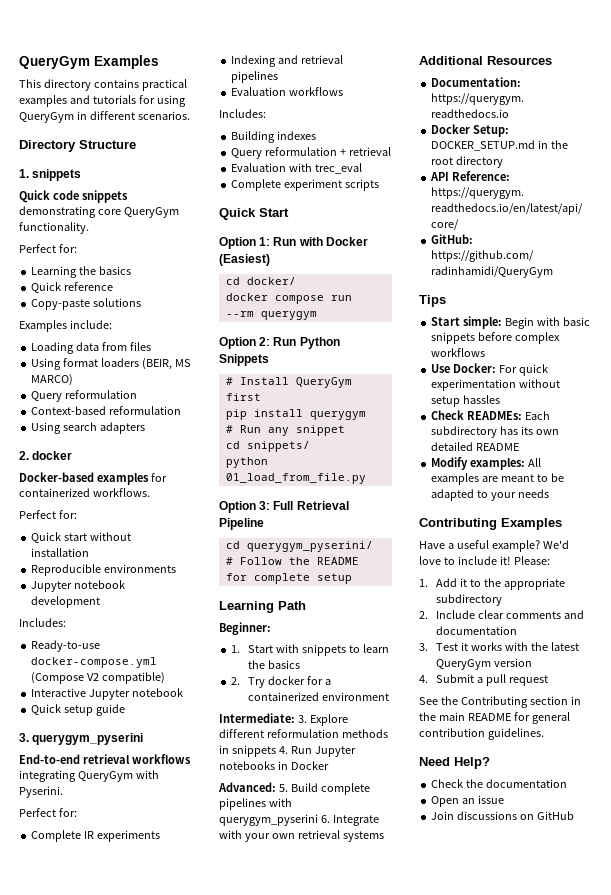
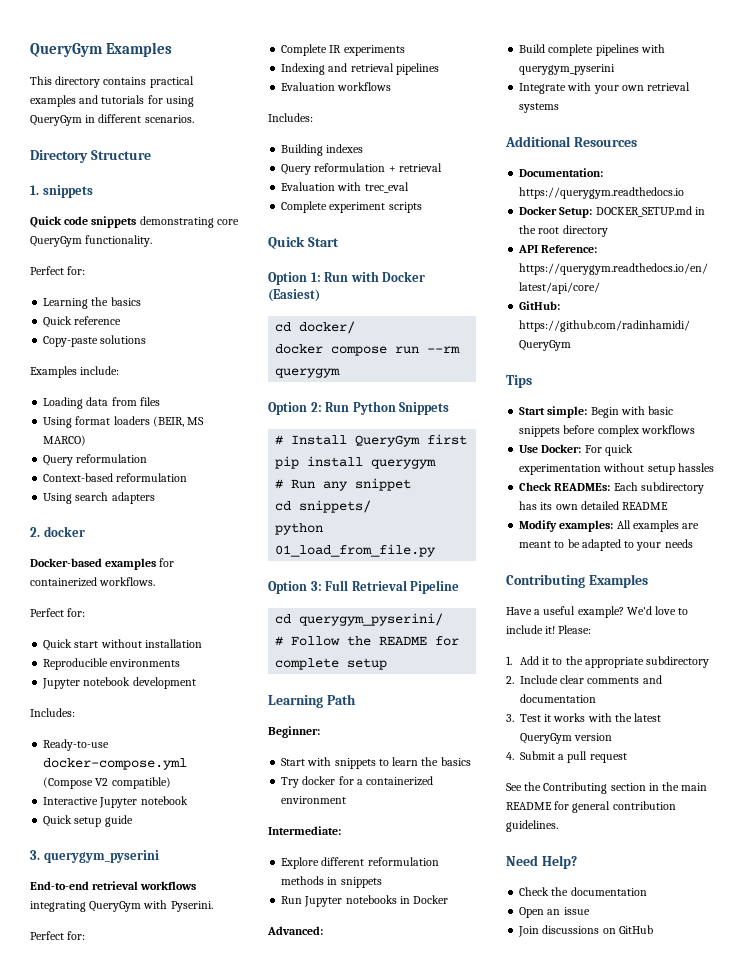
[231,645,241,653] 1. -> (320, 732) none
[231,677,241,685] 2. -> (471, 761) none
[297,715,307,723] 3. -> (341, 830) //
[278,746,288,754] 4. -> (382, 882) //
[278,784,288,792] 5. -> (323, 930) //
[320,815,330,823] 6. -> (616, 69) //

